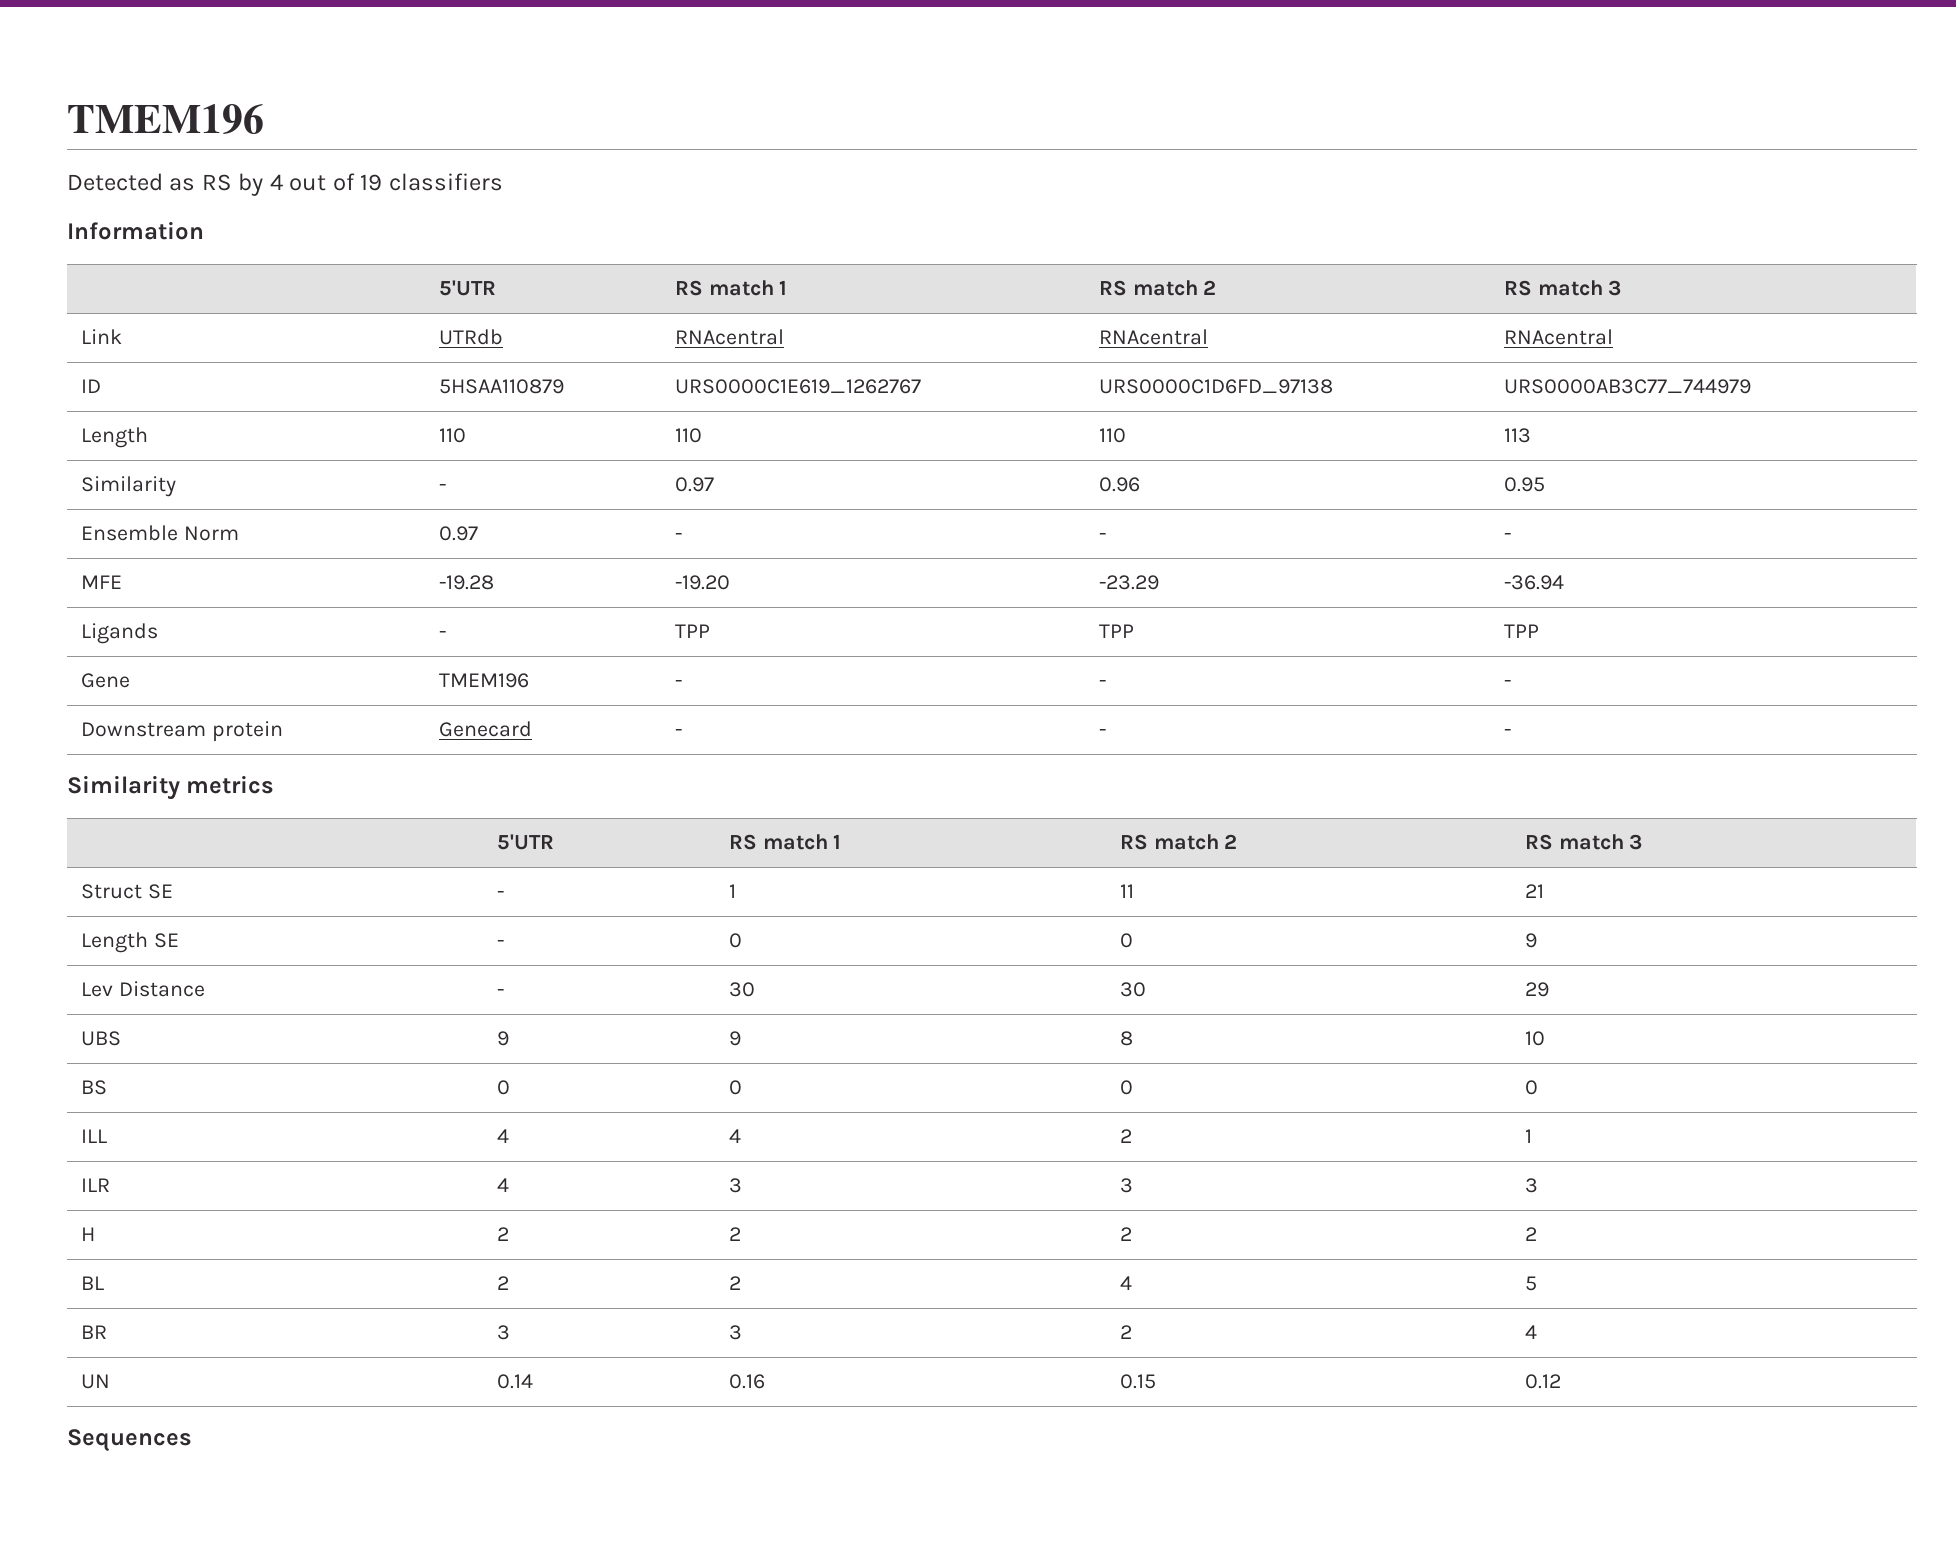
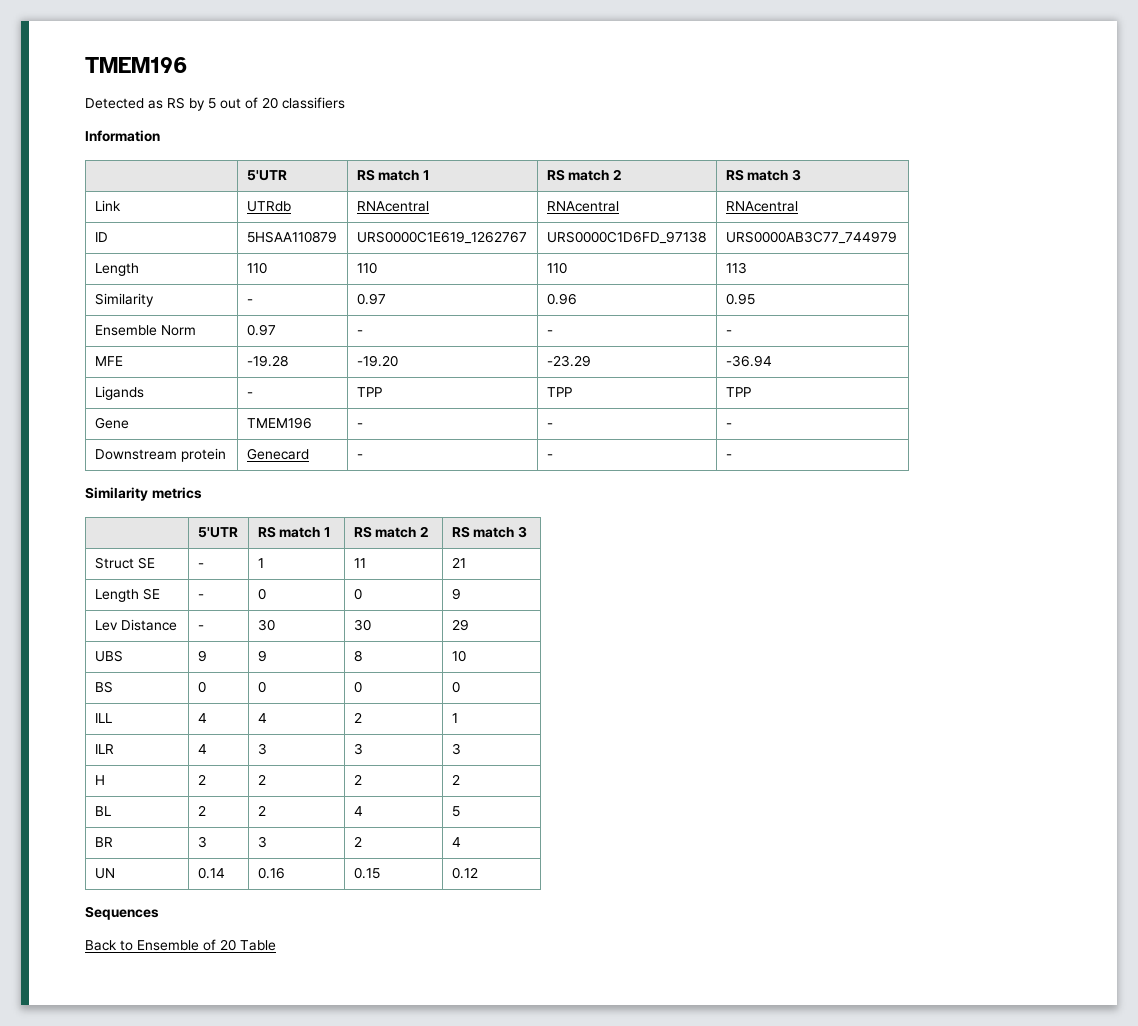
[269,174,283,190] 4 -> [208,98,216,109] 5
[360,174,383,191] 19 -> [262,97,278,109] 20
(192, 1440) none -> [85,939,276,951] // Back to Ensemble of 20 Table

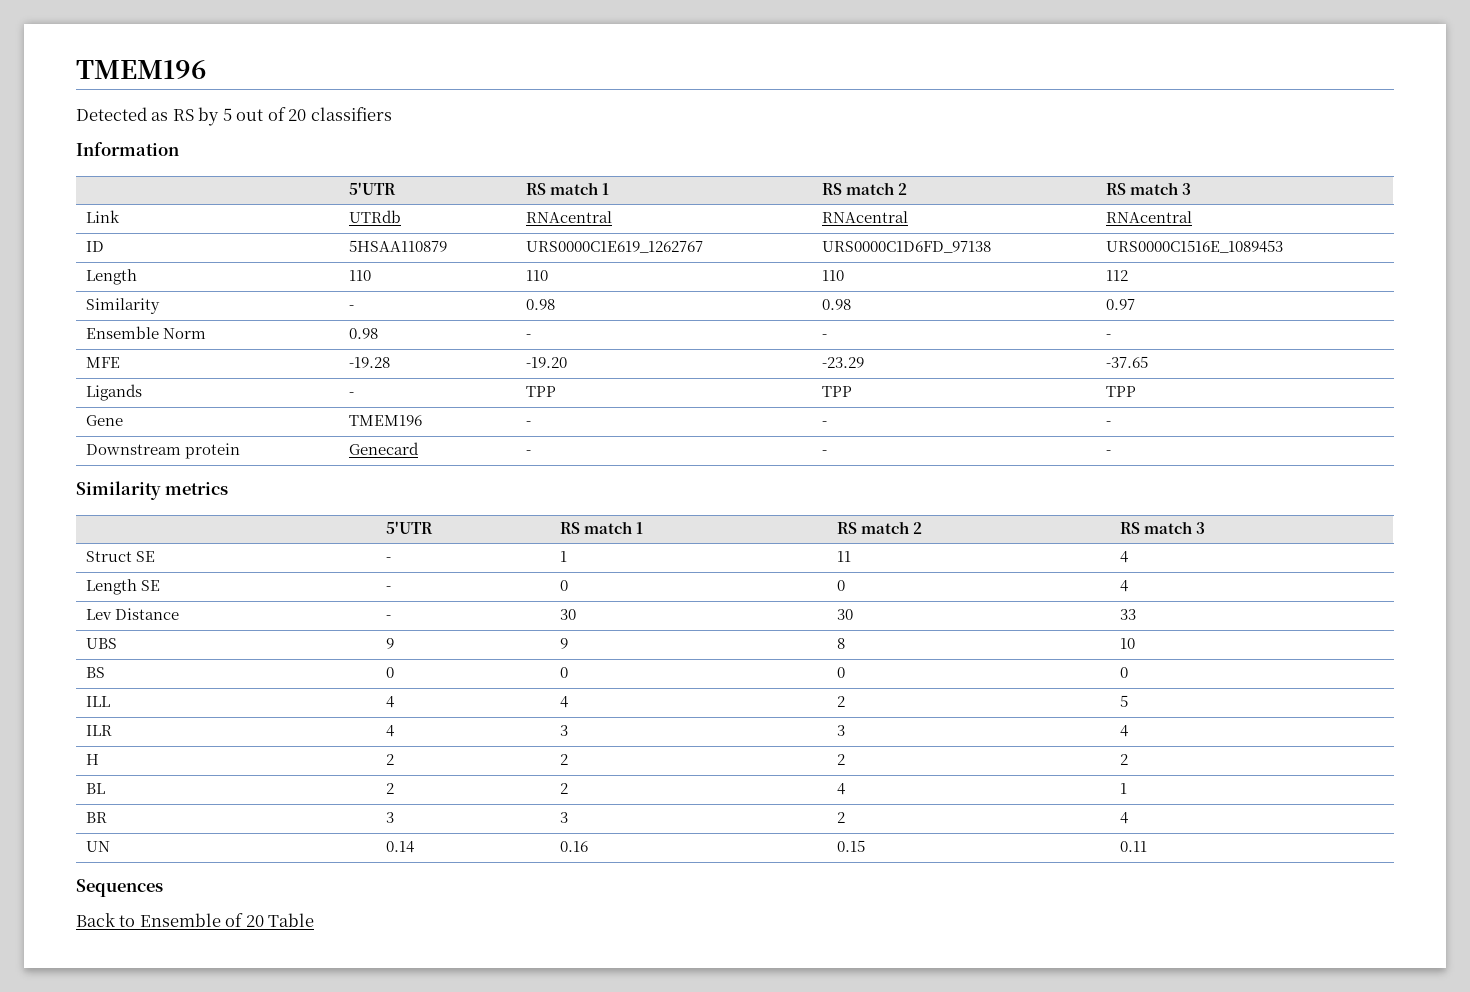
[725,231,897,244] URS0000AB3C77_744979 -> [1105,240,1283,253] URS0000C1516E_1089453
[725,262,747,274] 113 -> [1105,270,1128,281] 112
[356,293,386,305] [546,293,577,305] [725,293,755,305] | 0.97 | 0.96 | 0.95 -> [525,299,555,310] [821,299,851,310] [1105,299,1135,310] | 0.98 | 0.98 | 0.97
[246,324,276,336] 0.97 -> [348,328,378,339] 0.98
[725,355,772,367] -36.94 -> [1105,356,1148,368] -37.65
[451,557,466,568] 21 -> [1119,551,1128,563] 4
[451,588,461,600] 9 -> [1119,580,1128,592] 4
[451,619,469,631] 29 -> [1119,609,1136,620] 33
[451,713,458,723] 1 -> [1119,695,1128,707] 5
[451,743,461,755] 3 -> [1119,725,1128,737] 4
[451,806,460,817] 5 -> [1119,783,1127,794] 1
[451,867,478,879] 0.12 -> [1119,841,1147,852] 0.11

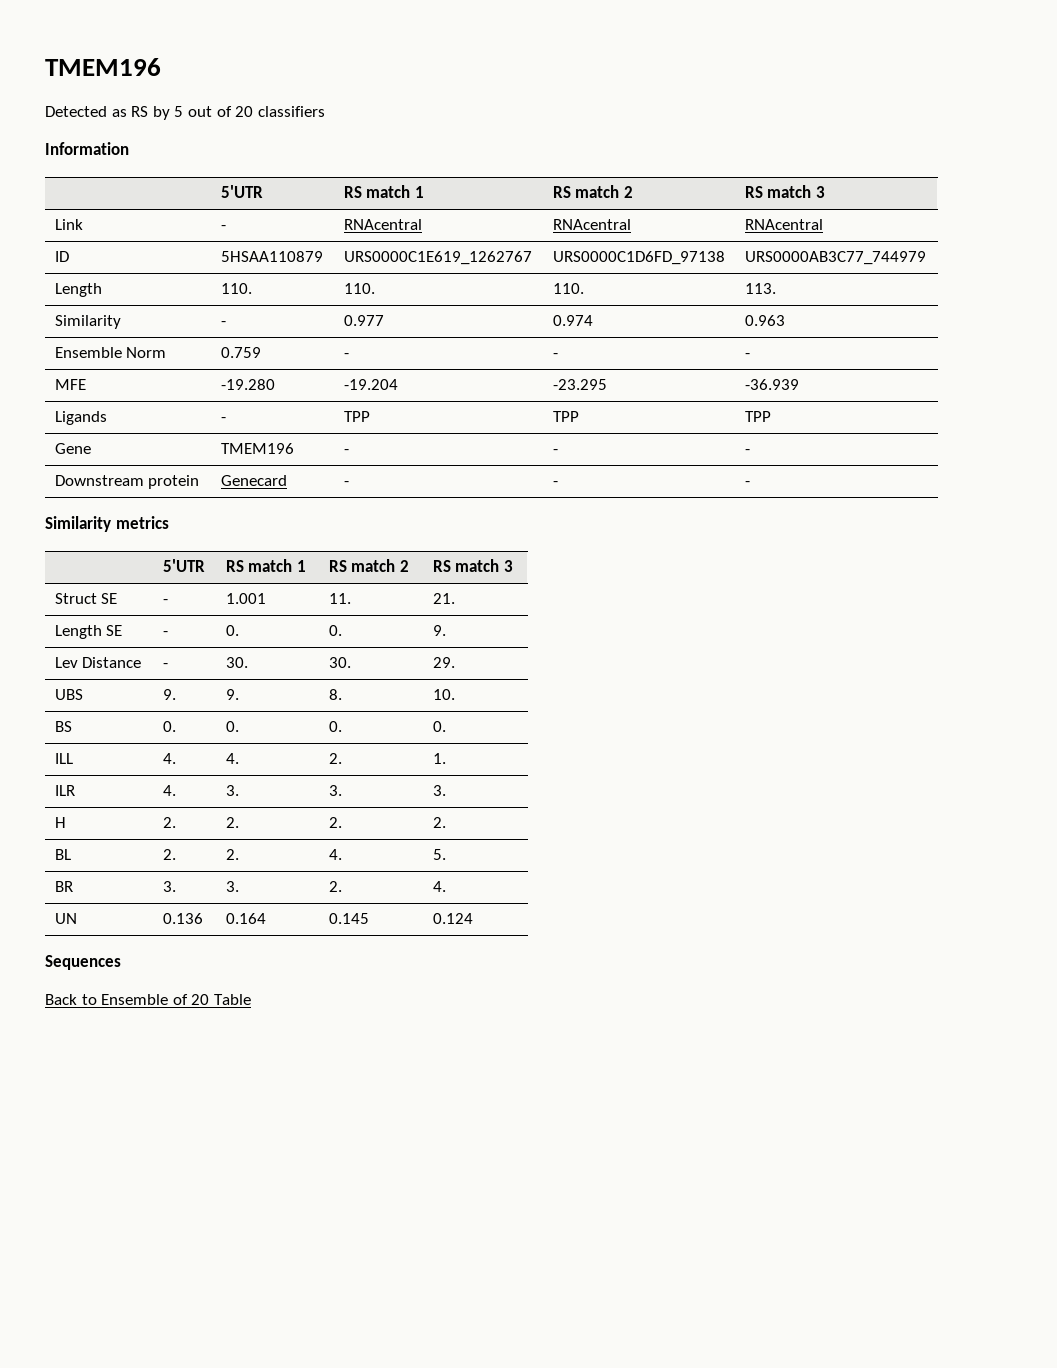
[348,210,401,223] UTRdb -> [220,225,226,230] -
[1105,240,1283,253] URS0000C1516E_1089453 -> [744,251,926,265] URS0000AB3C77_744979
[348,270,371,281] [525,270,548,281] [821,270,844,281] [1105,270,1128,281] 110 | 110 | 110 | 112 -> [220,283,252,294] [343,283,375,294] [552,283,584,294] [744,283,776,294] 110. | 110. | 110. | 113.
[525,299,555,310] [821,299,851,310] [1105,299,1135,310] 0.98 | 0.98 | 0.97 -> [343,315,384,326] [552,315,593,326] [744,315,785,326] 0.977 | 0.974 | 0.963
[348,328,378,339] 0.98 -> [220,347,261,358] 0.759
[348,357,390,368] [525,357,567,368] [821,357,864,368] [1105,356,1148,368] -19.28 | -19.20 | -23.29 | -37.65 -> [220,379,275,390] [343,379,398,390] [552,379,607,390] [744,379,799,390] -19.280 | -19.204 | -23.295 | -36.939
[559,551,567,562] [836,551,851,562] [1119,551,1128,563] 1 | 11 | 4 -> [225,593,266,604] [328,593,351,604] [432,593,455,604] 1.001 | 11. | 21.
[559,580,568,591] [836,580,845,591] [1119,580,1128,592] 0 | 0 | 4 -> [225,625,239,636] [328,625,342,636] [432,625,446,636] 0. | 0. | 9.
[559,609,576,620] [836,609,853,620] [1119,609,1136,620] [85,638,117,649] [385,638,394,649] [559,638,568,649] [836,638,845,649] [1119,638,1135,649] [85,667,105,678] [385,667,394,678] [559,667,568,678] [836,667,845,678] [1119,667,1128,678] [85,696,110,707] [385,696,394,708] [559,696,568,708] [836,696,845,707] [1119,695,1128,707] [85,725,112,736] [385,725,394,737] [559,725,568,736] [836,725,845,736] [1119,725,1128,737] [85,754,99,765] [385,754,394,765] [559,754,568,765] [836,754,845,765] [1119,754,1128,765] [85,783,105,794] [385,783,394,794] [559,783,568,794] [836,783,845,795] [1119,783,1127,794] [85,812,107,823] [385,812,394,823] [559,812,568,823] [836,812,845,823] [1119,812,1128,824] [85,841,110,852] [385,841,414,853] [559,841,588,852] [836,840,865,852] [1119,841,1147,852] 30 | 30 | 33 // UBS | 9 | 9 | 8 | 10 // BS | 0 | 0 | 0 | 0 // ILL | 4 | 4 | 2 | 5 // ILR | 4 | 3 | 3 | 4 // H | 2 | 2 | 2 | 2 // BL | 2 | 2 | 4 | 1 // BR | 3 | 3 | 2 | 4 // UN | 0.14 | 0.16 | 0.15 | 0.11 -> [225,657,248,668] [328,657,351,668] [432,657,455,668] [54,689,83,700] [162,689,176,700] [225,689,239,700] [328,689,342,700] [432,689,455,700] [54,721,72,732] [162,721,176,732] [225,721,239,732] [328,721,342,732] [432,721,446,732] [54,753,73,764] [162,753,176,764] [225,753,239,764] [328,753,342,764] [432,753,446,764] [54,785,75,796] [162,785,176,796] [225,785,239,796] [328,785,342,796] [432,785,446,796] [54,817,66,828] [162,817,176,828] [225,817,239,828] [328,817,342,828] [432,817,446,828] [54,849,71,860] [162,849,176,860] [225,849,239,860] [328,849,342,860] [432,849,446,860] [54,881,73,892] [162,881,176,892] [225,881,239,892] [328,881,342,892] [432,881,446,892] [54,913,77,924] [162,913,203,924] [225,913,266,924] [328,913,369,924] [432,913,473,924] 30. | 30. | 29. // UBS | 9. | 9. | 8. | 10. // BS | 0. | 0. | 0. | 0. // ILL | 4. | 4. | 2. | 1. // ILR | 4. | 3. | 3. | 3. // H | 2. | 2. | 2. | 2. // BL | 2. | 2. | 4. | 5. // BR | 3. | 3. | 2. | 4. // UN | 0.136 | 0.164 | 0.145 | 0.124

